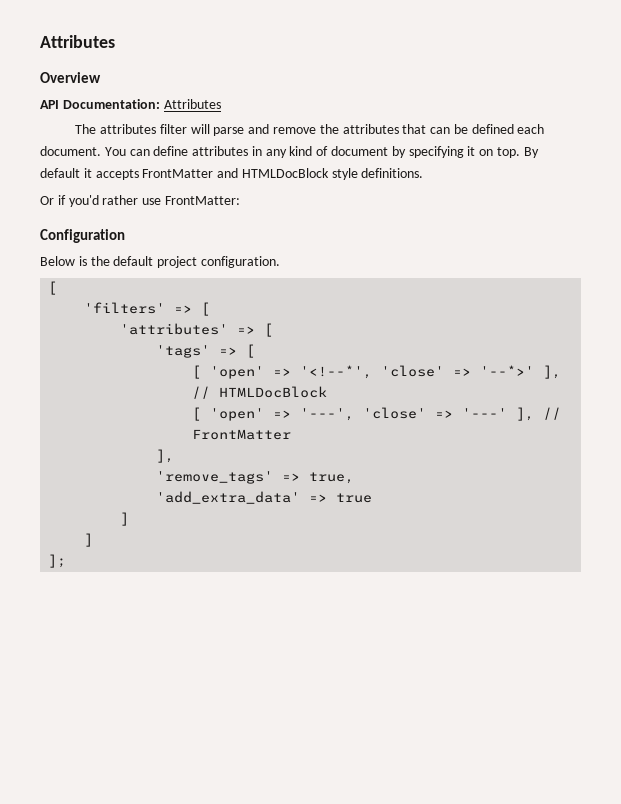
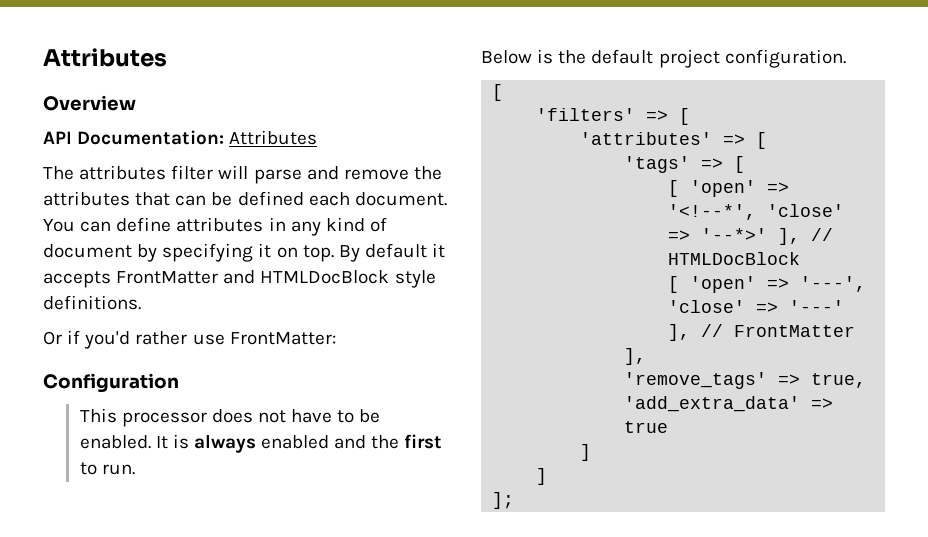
(125, 236) none -> [79,408,381,427] [79,434,443,453] [79,462,135,475] // This processor does not have to be enabled. It is always enabled and the first to run.

